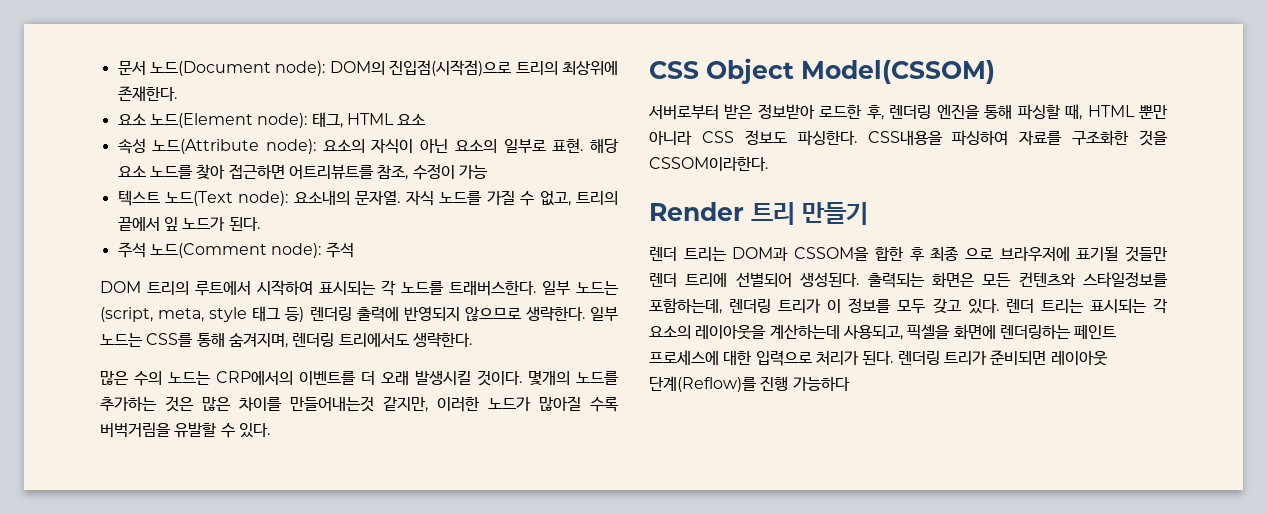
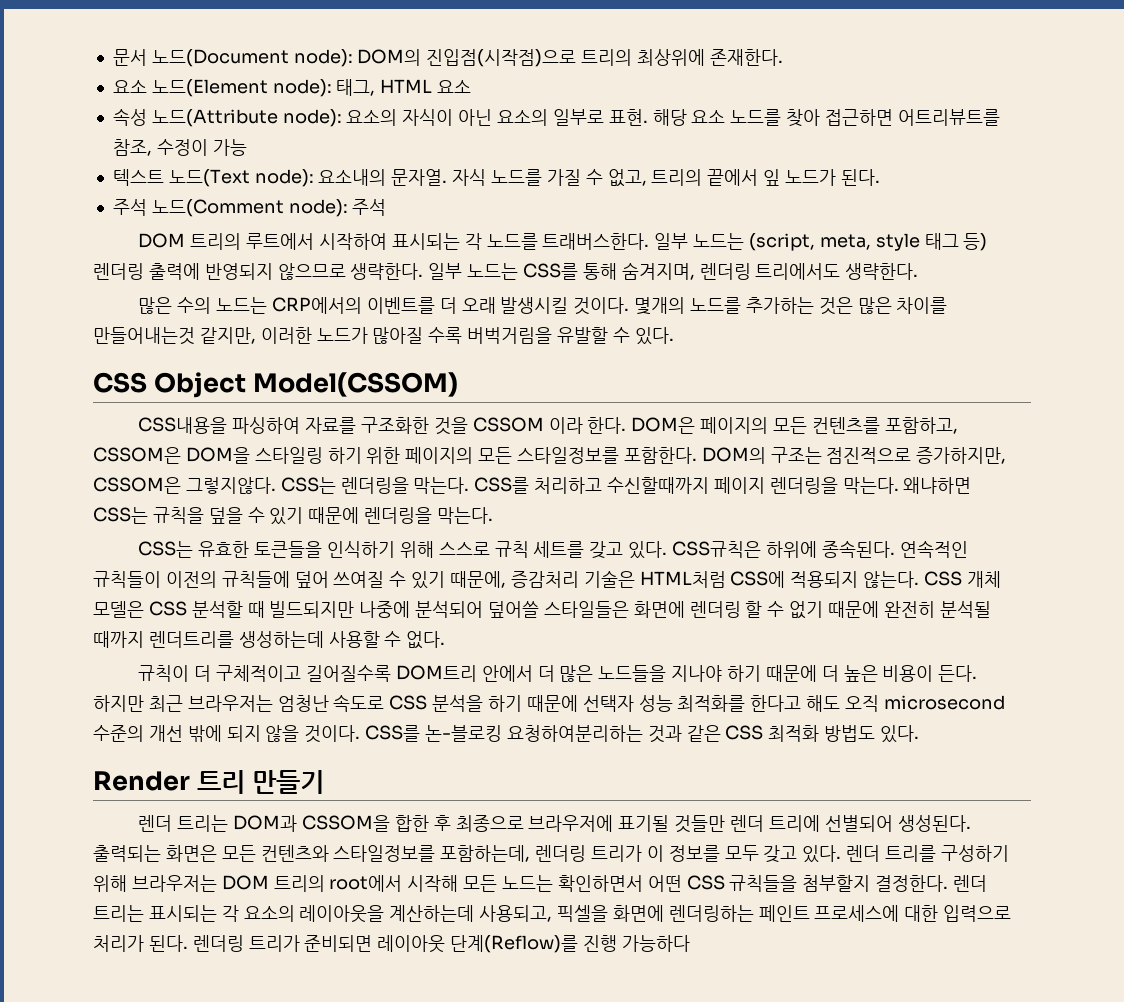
[648,104,1168,120] [649,130,857,146] 서버로부터 받은 정보받아 로드한 후, 렌더링 엔진을 통해 파싱할 때, HTML 뿐만 아니라 CSS 정보도 파싱한다. -> (458, 384) none
[649,156,768,171] CSSOM이라한다. -> [472,417,958,434] [93,447,1007,464] [93,477,972,494] [93,507,494,525] [138,540,968,559] [93,570,1001,589] [93,601,991,619] [93,631,446,649] [138,665,978,682] [93,694,1005,712] [93,725,920,743] CSSOM 이라 한다. DOM은 페이지의 모든 컨텐츠를 포함하고, CSSOM은 DOM을 스타일링 하기 위한 페이지의 모든 스타일정보를 포함한다. DOM의 구조는 점진적으로 증가하지만, CSSOM은 그렇지않다. CSS는 렌더링을 막는다. CSS를 처리하고 수신할때까지 페이지 렌더링을 막는다. 왜냐하면 CSS는 규칙을 덮을 수 있기 때문에 렌더링을 막는다. // CSS는 유효한 토큰들을 인식하기 위해 스스로 규칙 세트를 갖고 있다. CSS규칙은 하위에 종속된다. 연속적인 규칙들이 이전의 규칙들에 덮어 쓰여질 수 있기 때문에, 증감처리 기술은 HTML처럼 CSS에 적용되지 않는다. CSS 개체 모델은 CSS 분석할 때 빌드되지만 나중에 분석되어 덮어쓸 스타일들은 화면에 렌더링 할 수 없기 때문에 완전히 분석될 때까지 렌더트리를 생성하는데 사용할 수 없다. // 규칙이 더 구체적이고 길어질수록 DOM트리 안에서 더 많은 노드들을 지나야 하기 때문에 더 높은 비용이 든다. 하지만 최근 브라우저는 엄청난 속도로 CSS 분석을 하기 때문에 선택자 성능 최적화를 한다고 해도 오직 microsecond 수준의 개선 밖에 되지 않을 것이다. CSS를 논-블로킹 요청하여분리하는 것과 같은 CSS 최적화 방법도 있다.
[930,246,993,261] 최종 으로 -> [455,815,524,832] 최종으로
(1034, 306) none -> [885,845,1009,862] [93,875,988,892] 트리를 구성하기 위해 브라우저는 DOM 트리의 root에서 시작해 모든 노드는 확인하면서 어떤 CSS 규칙들을 첨부할지 결정한다. 렌더

